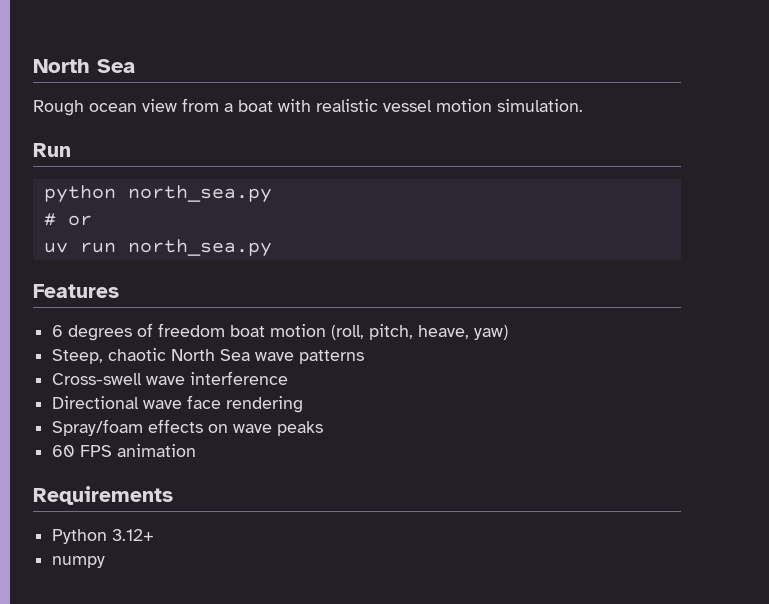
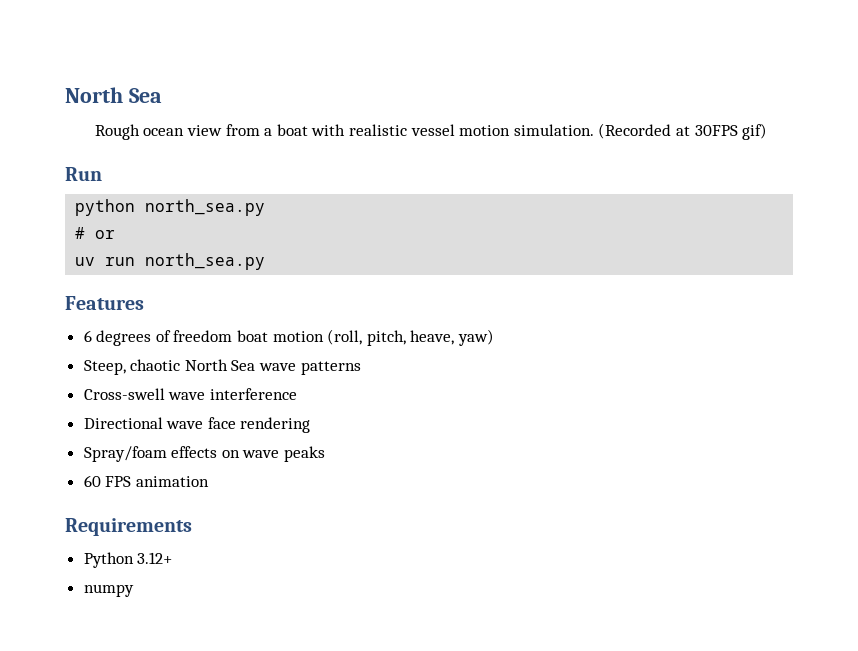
(583, 105) none -> [598,123,768,140] (Recorded at 30FPS gif)

